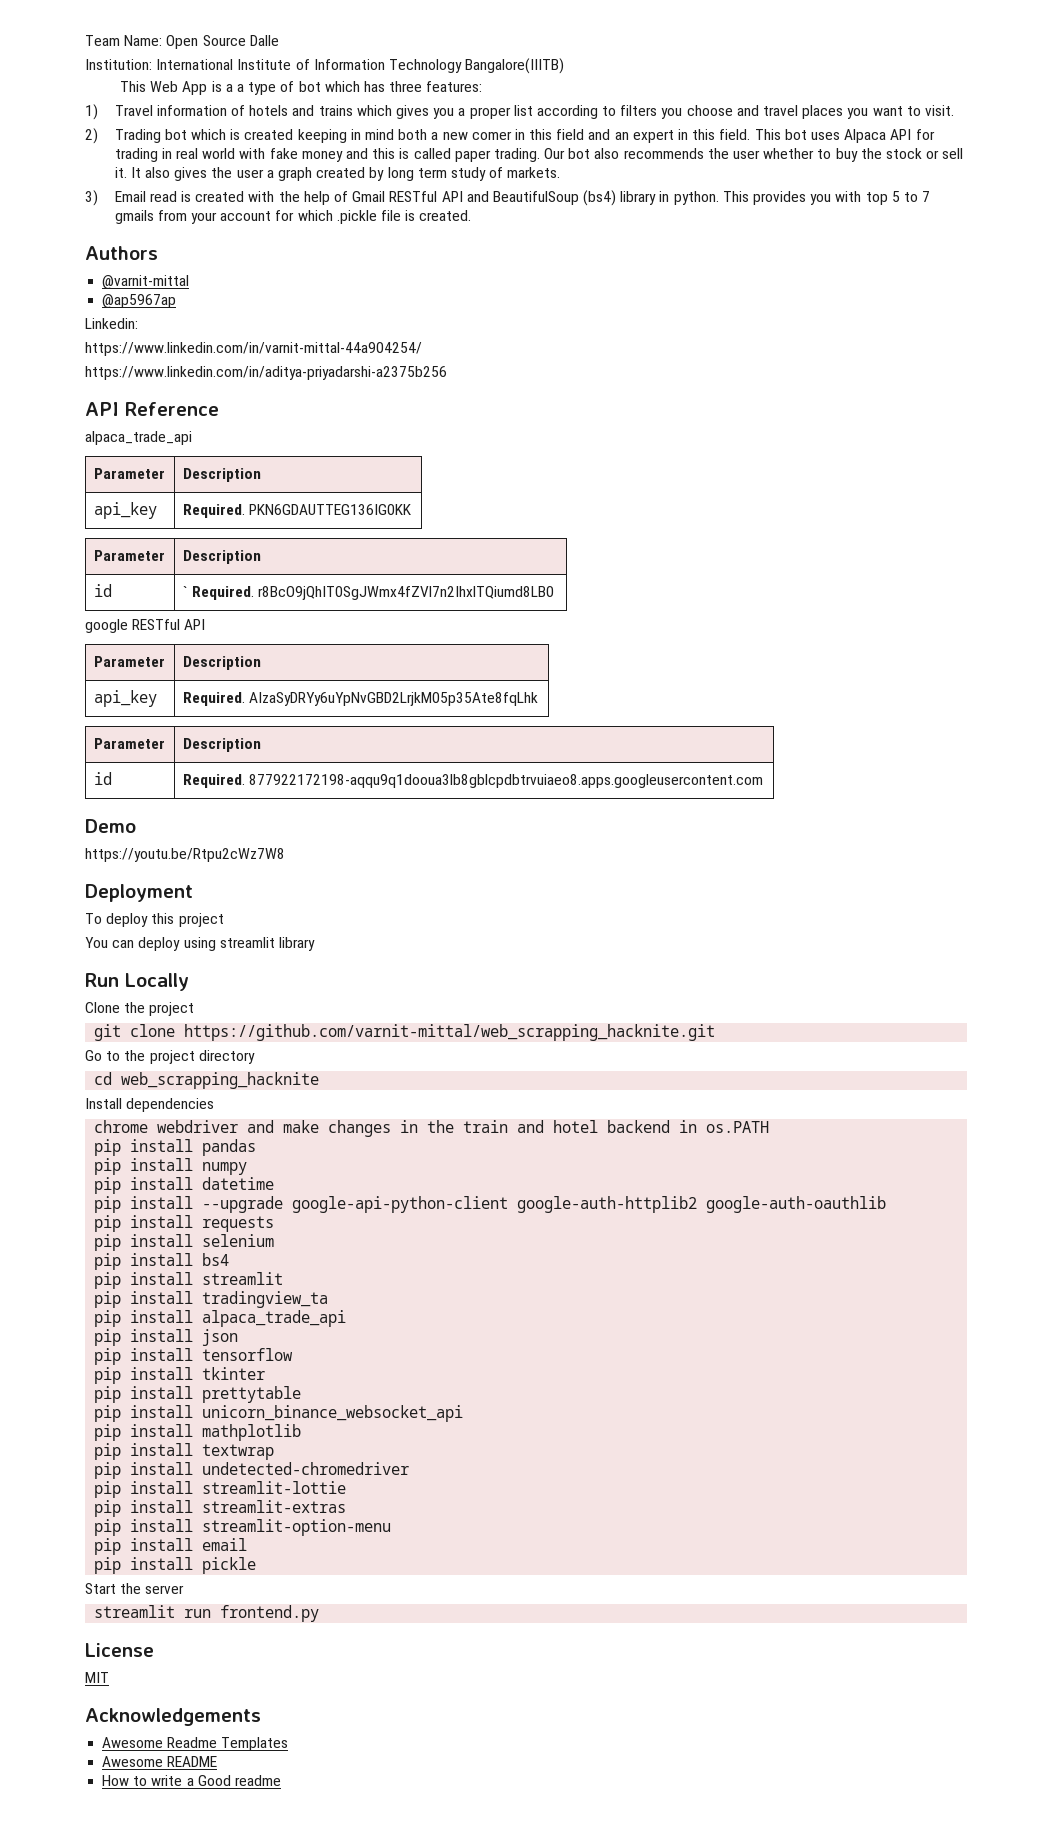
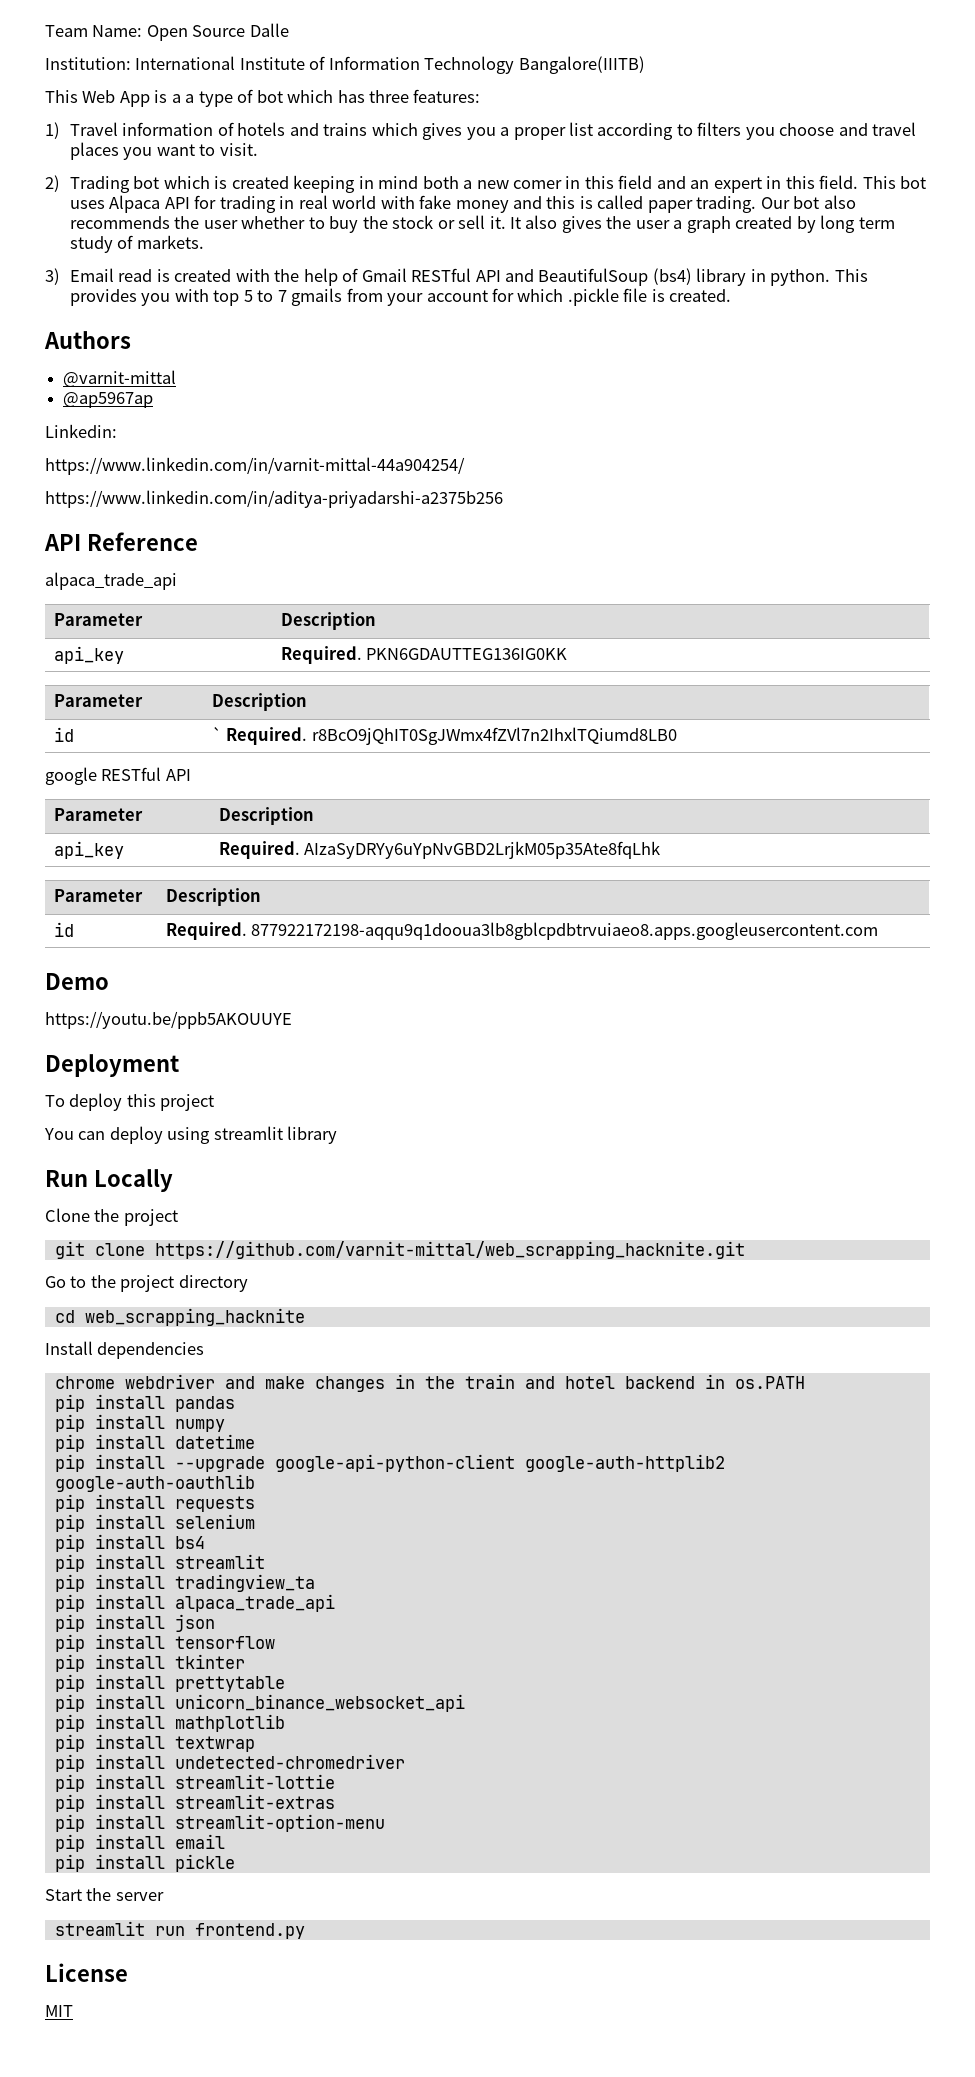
[85,848,285,862] https://youtu.be/Rtpu2cWz7W8 -> [45,1011,292,1029] https://youtu.be/ppb5AKOUUYE
[85,1708,261,1726] [102,1737,289,1751] [102,1756,218,1767] [102,1775,281,1786] // Acknowledgements // Awesome Readme Templates // Awesome README // How to write a Good readme -> (73, 2011) none

